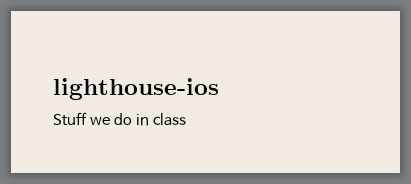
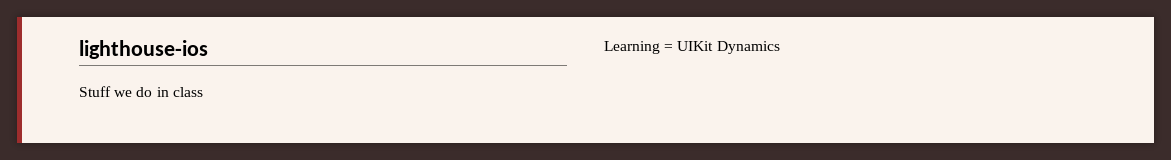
(186, 119) none -> [604,41,780,54] // Learning = UIKit Dynamics

